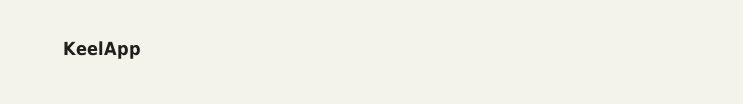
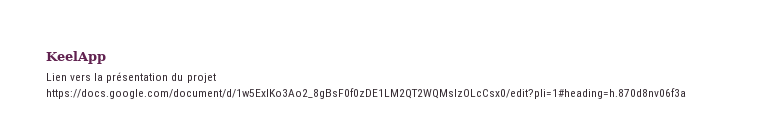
(141, 50) none -> [46,72,216,83] [46,88,686,99] // Lien vers la présentation du projet https://docs.google.com/document/d/1w5ExlKo3Ao2_8gBsF0f0zDE1LM2QT2WQMslzOLcCsx0/edit?pli=1#heading=h.870d8nv06f3a

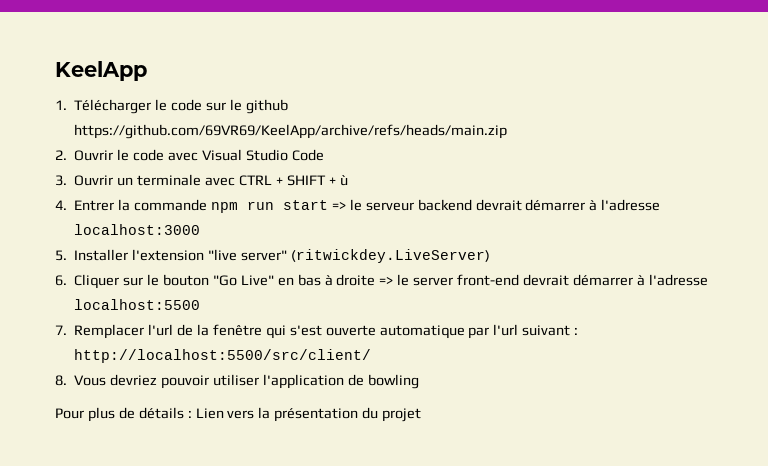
(106, 57) none -> [55,99,288,114] [74,124,508,139] [55,149,324,161] [55,174,348,186] [55,199,661,213] [74,224,201,235] [55,249,490,263] [55,274,708,289] [74,299,201,310] [55,324,579,339] [74,349,372,363] [55,374,419,389] [55,407,192,422] 1. Télécharger le code sur le github https://github.com/69VR69/KeelApp/archive/refs/heads/main.zip // 2. Ouvrir le code avec Visual Studio Code // 3. Ouvrir un terminale avec CTRL + SHIFT + ù // 4. Entrer la commande npm run start => le serveur backend devrait démarrer à l'adresse localhost:3000 // 5. Installer l'extension "live server" (ritwickdey.LiveServer) // 6. Cliquer sur le bouton "Go Live" en bas à droite => le server front-end devrait démarrer à l'adresse localhost:5500 // 7. Remplacer l'url de la fenêtre qui s'est ouverte automatique par l'url suivant : http://localhost:5500/src/client/ // 8. Vous devriez pouvoir utiliser l'application de bowling // Pour plus de détails :
[46,88,686,99] https://docs.google.com/document/d/1w5ExlKo3Ao2_8gBsF0f0zDE1LM2QT2WQMslzOLcCsx0/edit?pli=1#heading=h.870d8nv06f3a -> (422, 415) none

